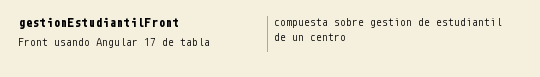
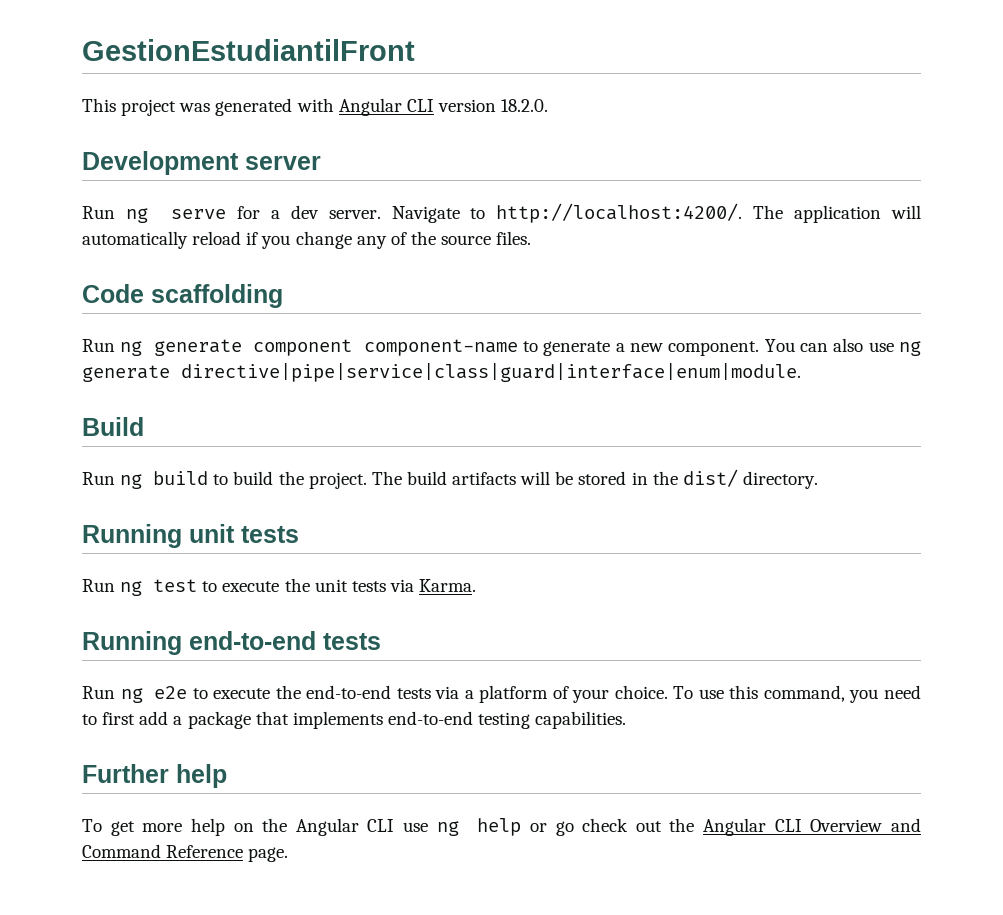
[18,17,179,29] [18,38,210,48] [274,18,502,28] [274,33,346,41] gestionEstudiantilFront // Front usando Angular 17 de tabla compuesta sobre gestion de estudiantil de un centro -> [82,39,415,61] [82,98,549,116] [82,151,321,175] [82,203,921,223] [82,231,532,249] [82,284,283,308] [82,338,921,356] [82,363,801,382] [82,417,144,436] [82,469,818,489] [82,524,299,548] [82,578,477,596] [82,631,381,655] [82,685,922,703] [82,711,627,729] [82,764,227,788] [82,818,921,836] [82,844,289,862] GestionEstudiantilFront // This project was generated with Angular CLI version 18.2.0. // Development server // Run ng serve for a dev server. Navigate to http://localhost:4200/. The application will automatically reload if you change any of the source files. // Code scaffolding // Run ng generate component component-name to generate a new component. You can also use ng generate directive|pipe|service|class|guard|interface|enum|module. // Build // Run ng build to build the project. The build artifacts will be stored in the dist/ directory. // Running unit tests // Run ng test to execute the unit tests via Karma. // Running end-to-end tests // Run ng e2e to execute the end-to-end tests via a platform of your choice. To use this command, you need to first add a package that implements end-to-end testing capabilities. // Further help // To get more help on the Angular CLI use ng help or go check out the Angular CLI Overview and Command Reference page.

